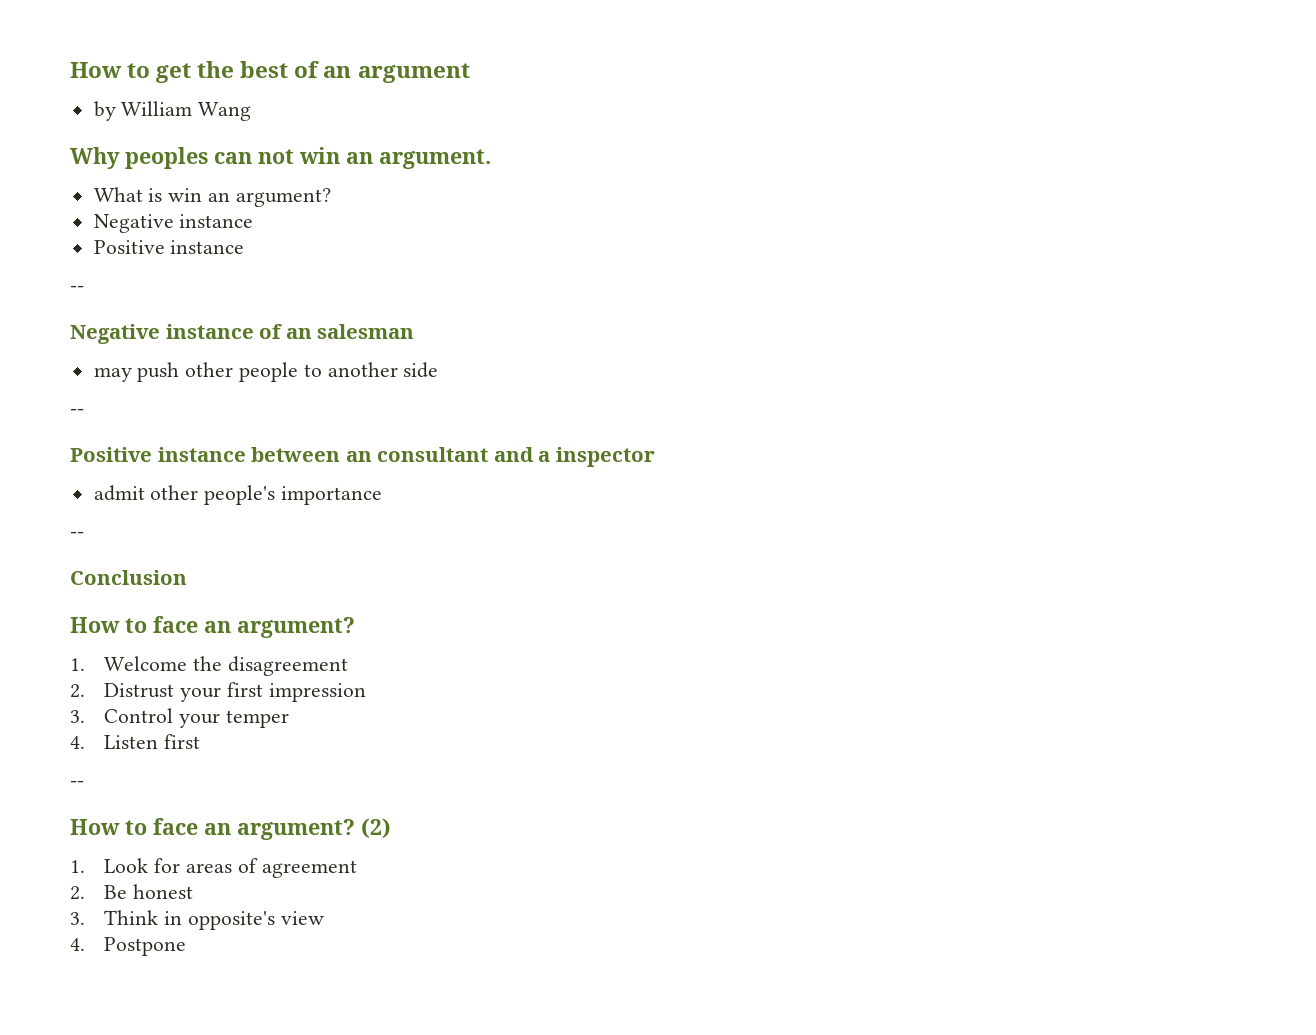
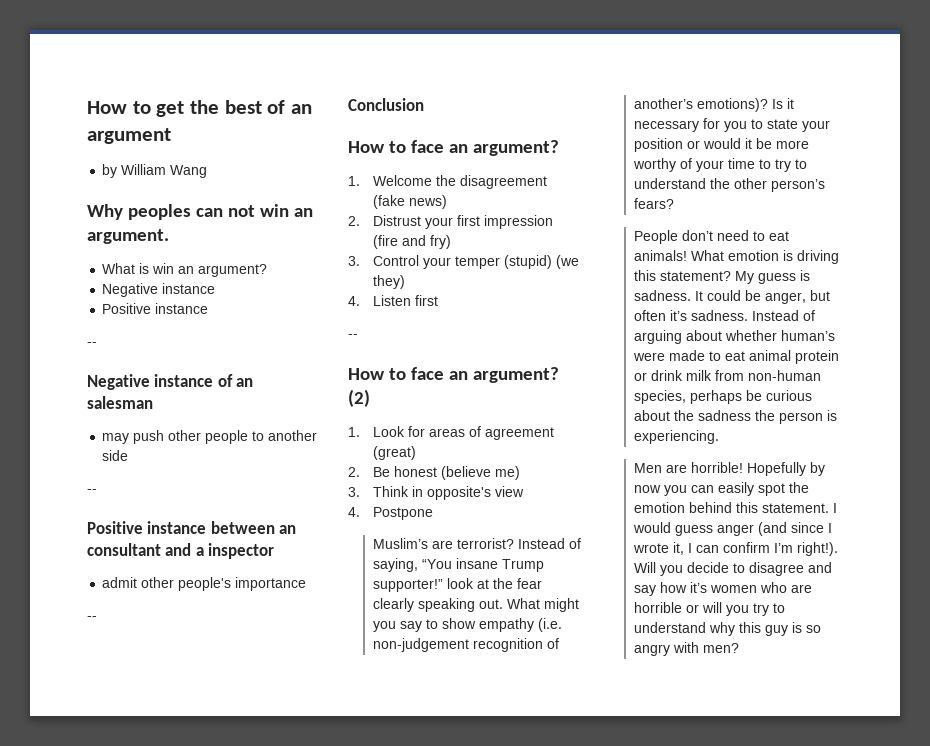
(349, 666) none -> [373,195,448,209] (fake news)
(366, 692) none -> [373,235,452,249] (fire and fry)
(290, 719) none -> [504,255,580,269] [373,275,406,289] (stupid) (we they)
(357, 869) none -> [373,446,417,460] (great)
(194, 891) none -> [441,466,521,480] (believe me)
(187, 946) none -> [373,538,582,549] [373,558,545,572] [373,578,543,592] [373,598,580,612] [373,618,563,632] [373,638,560,652] [634,98,795,112] [634,118,831,132] [634,138,810,152] [633,158,808,172] [634,178,826,192] [634,198,675,209] [634,230,790,244] [634,250,840,264] [634,270,811,284] [634,290,831,304] [634,310,816,321] [634,330,836,344] [633,350,840,364] [634,370,822,381] [634,390,813,404] [634,410,838,424] [634,430,720,444] [634,462,826,476] [634,482,810,496] [634,502,838,513] [633,522,833,536] [633,542,839,556] [634,562,833,576] [634,582,813,596] [634,602,786,616] [634,622,822,636] [634,642,740,656] // Muslim’s are terrorist? Instead of saying, “You insane Trump supporter!” look at the fear clearly speaking out. What might you say to show empathy (i.e. non-judgement recognition of another’s emotions)? Is it necessary for you to state your position or would it be more worthy of your time to try to understand the other person’s fears? // People don’t need to eat animals! What emotion is driving this statement? My guess is sadness. It could be anger, but often it’s sadness. Instead of arguing about whether human’s were made to eat animal protein or drink milk from non-human species, perhaps be curious about the sadness the person is experiencing. // Men are horrible! Hopefully by now you can easily spot the emotion behind this statement. I would guess anger (and since I wrote it, I can confirm I’m right!). Will you decide to disagree and say how it’s women who are horrible or will you try to understand why this guy is so angry with men?

